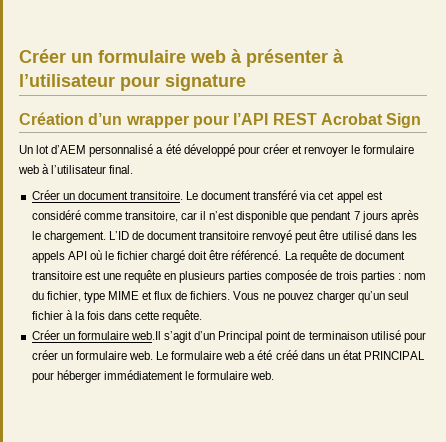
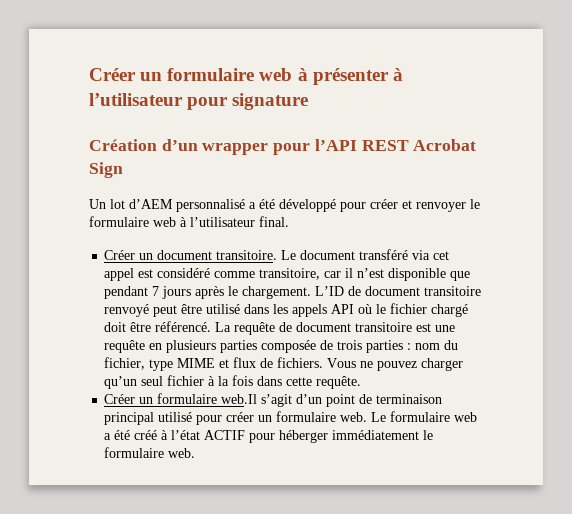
[218,331,264,343] Principal -> (323, 399) none
(368, 335) none -> [104,412,155,425] principal
[300,350,426,360] dans un état PRINCIPAL -> [161,430,246,440] à l’état ACTIF

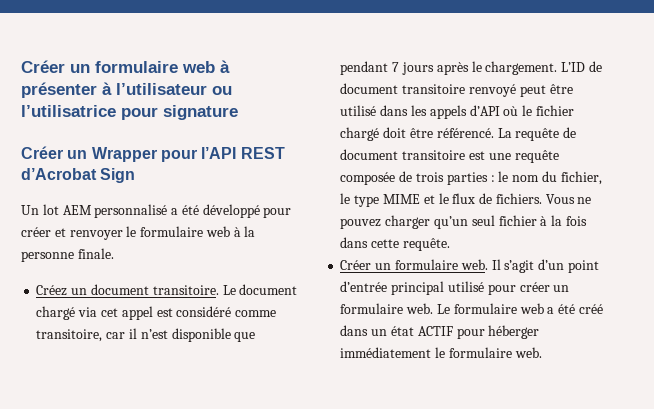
(183, 99) none -> [212,86,232,95] [21,105,116,117] ou l’utilisatrice
[89,139,269,155] Création d’un wrapper -> [21,146,157,162] Créer un Wrapper
[413,139,477,151] Acrobat -> [21,168,97,180] d’Acrobat
[129,199,173,209] d’AEM -> [62,205,92,215] AEM
[190,216,289,227] [104,250,136,260] l’utilisateur final. // Créer -> [244,226,256,237] [21,248,114,262] [36,285,68,296] la personne finale. // Créez
[359,249,409,260] transféré -> [36,306,76,320] chargé
[331,304,355,314] API -> [469,105,500,116] d’API
[149,340,258,353] en plusieurs parties -> (559, 156) none
(412, 346) none -> [498,171,509,182] le
(146, 363) none -> [340,193,351,204] le
(230, 363) none -> [438,193,449,204] le
[221,394,258,404] web.Il -> [460,259,501,270] web. Il
[359,394,443,404] de terminaison -> [340,281,388,292] d’entrée
[161,430,201,440] à l’état -> [340,325,414,336] dans un état

